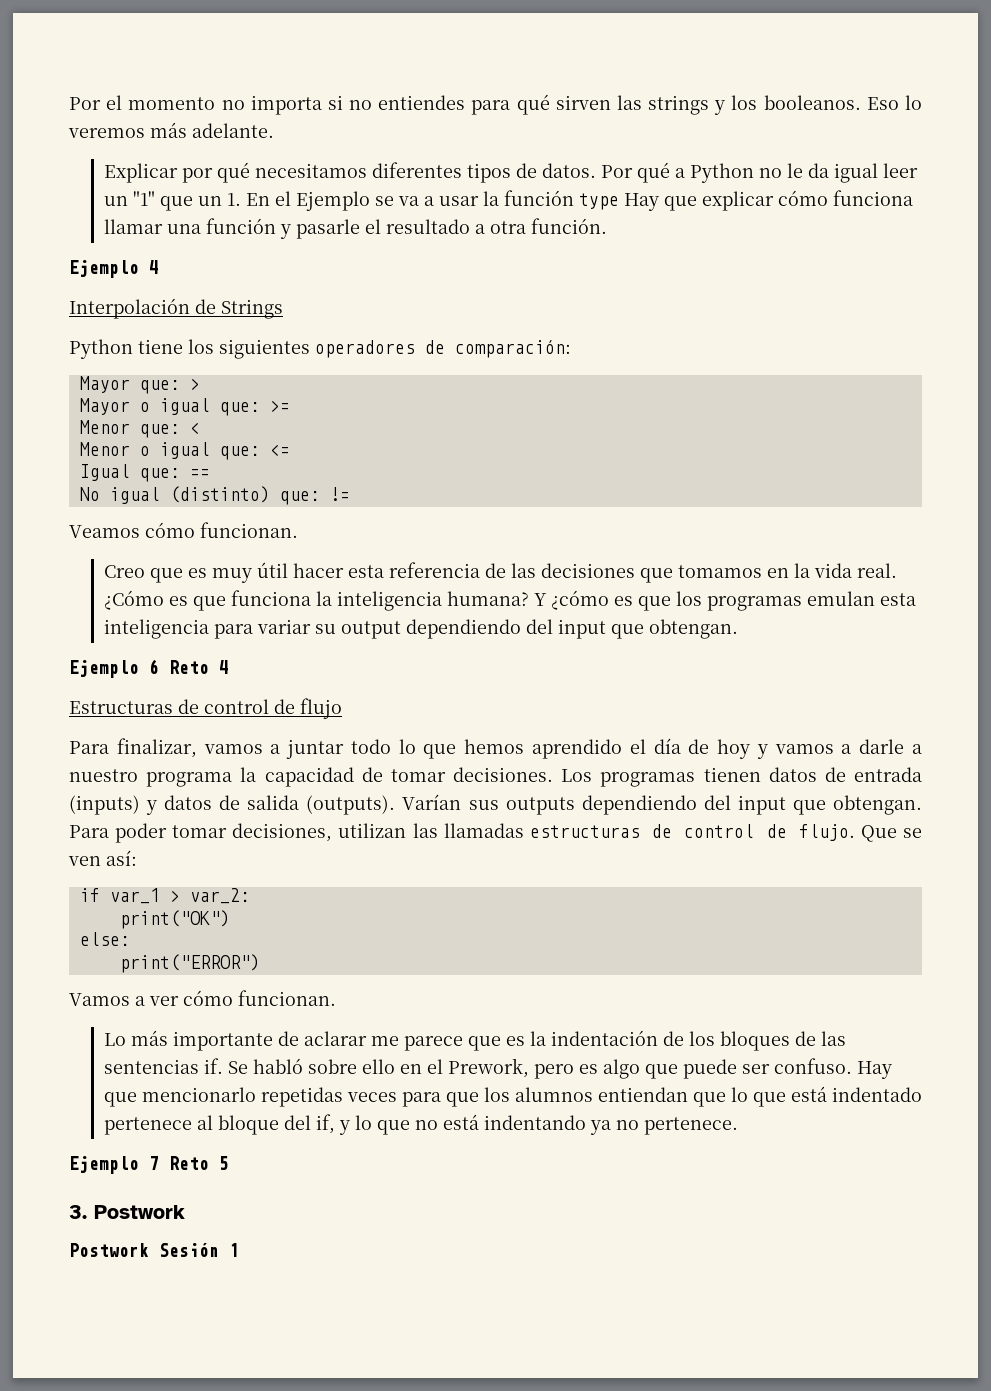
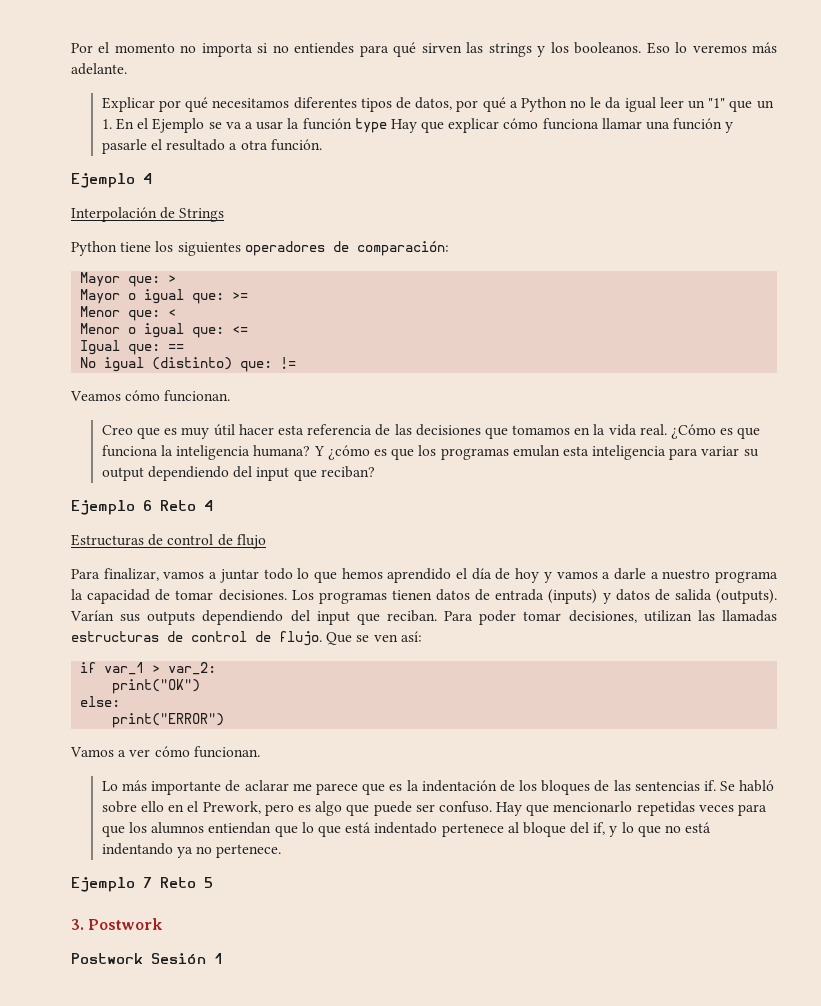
[541,163,633,178] datos. Por -> [415,97,479,112] datos, por
[648,619,738,639] obtengan. -> [320,466,375,478] reciban?
[833,795,923,815] obtengan. -> [387,610,437,622] reciban.

